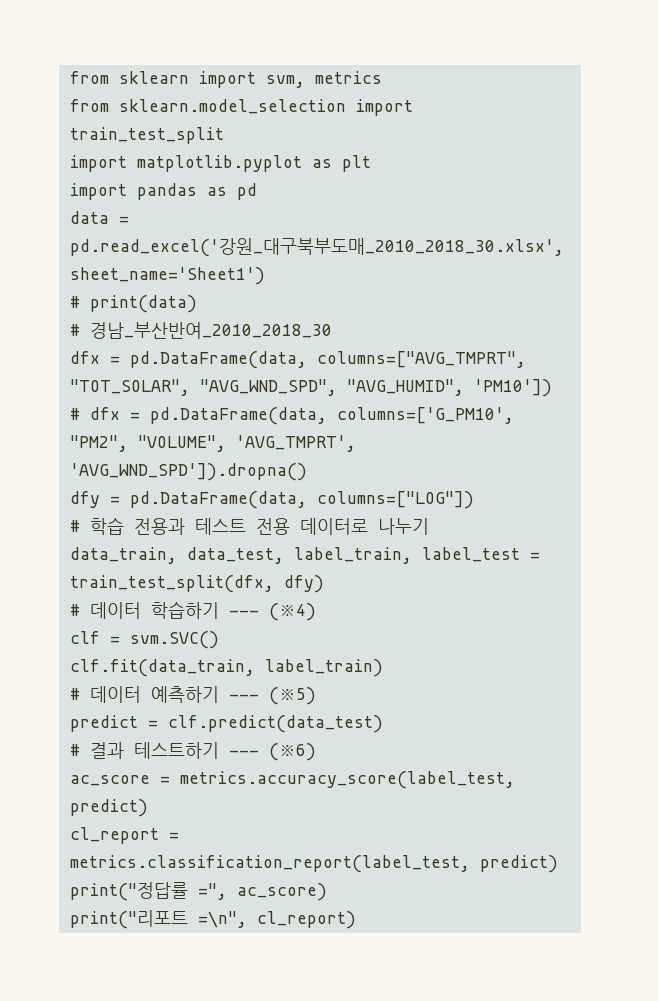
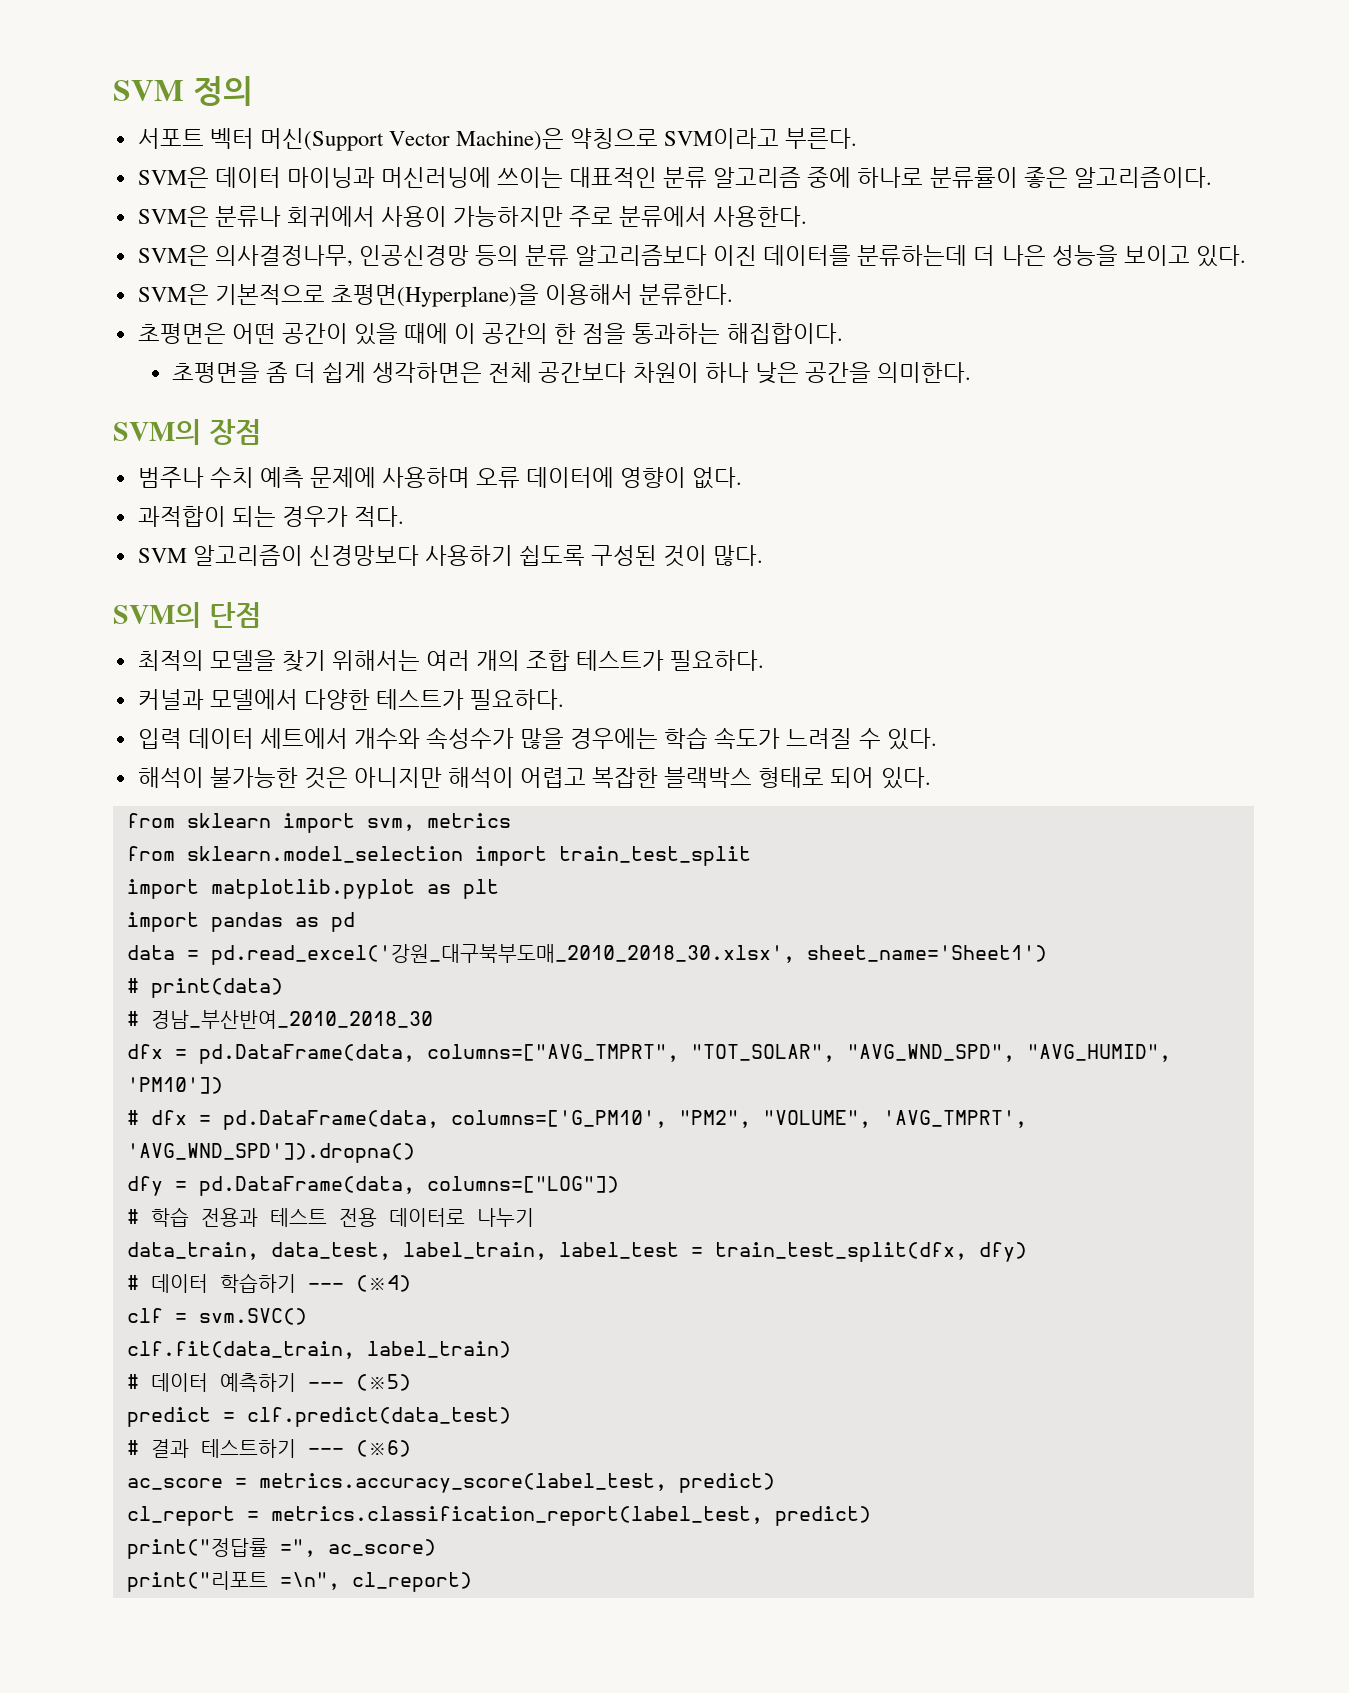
(69, 77) none -> [113,76,253,106] [137,128,858,151] [137,167,1212,188] [137,206,808,227] [137,245,1246,267] [137,284,734,307] [137,323,843,345] [171,362,971,384] [113,419,261,445] [137,467,743,489] [137,506,404,527] [137,545,764,567] [113,602,261,628] [137,650,765,672] [137,689,565,710] [137,727,937,750] [137,767,931,789] SVM 정의 // 서포트 벡터 머신(Support Vector Machine)은 약칭으로 SVM이라고 부른다. // SVM은 데이터 마이닝과 머신러닝에 쓰이는 대표적인 분류 알고리즘 중에 하나로 분류률이 좋은 알고리즘이다. // SVM은 분류나 회귀에서 사용이 가능하지만 주로 분류에서 사용한다. // SVM은 의사결정나무, 인공신경망 등의 분류 알고리즘보다 이진 데이터를 분류하는데 더 나은 성능을 보이고 있다. // SVM은 기본적으로 초평면(Hyperplane)을 이용해서 분류한다. // 초평면은 어떤 공간이 있을 때에 이 공간의 한 점을 통과하는 해집합이다. // 초평면을 좀 더 쉽게 생각하면은 전체 공간보다 차원이 하나 낮은 공간을 의미한다. // SVM의 장점 // 범주나 수치 예측 문제에 사용하며 오류 데이터에 영향이 없다. // 과적합이 되는 경우가 적다. // SVM 알고리즘이 신경망보다 사용하기 쉽도록 구성된 것이 많다. // SVM의 단점 // 최적의 모델을 찾기 위해서는 여러 개의 조합 테스트가 필요하다. // 커널과 모델에서 다양한 테스트가 필요하다. // 입력 데이터 세트에서 개수와 속성수가 많을 경우에는 학습 속도가 느려질 수 있다. // 해석이 불가능한 것은 아니지만 해석이 어렵고 복잡한 블랙박스 형태로 되어 있다. //

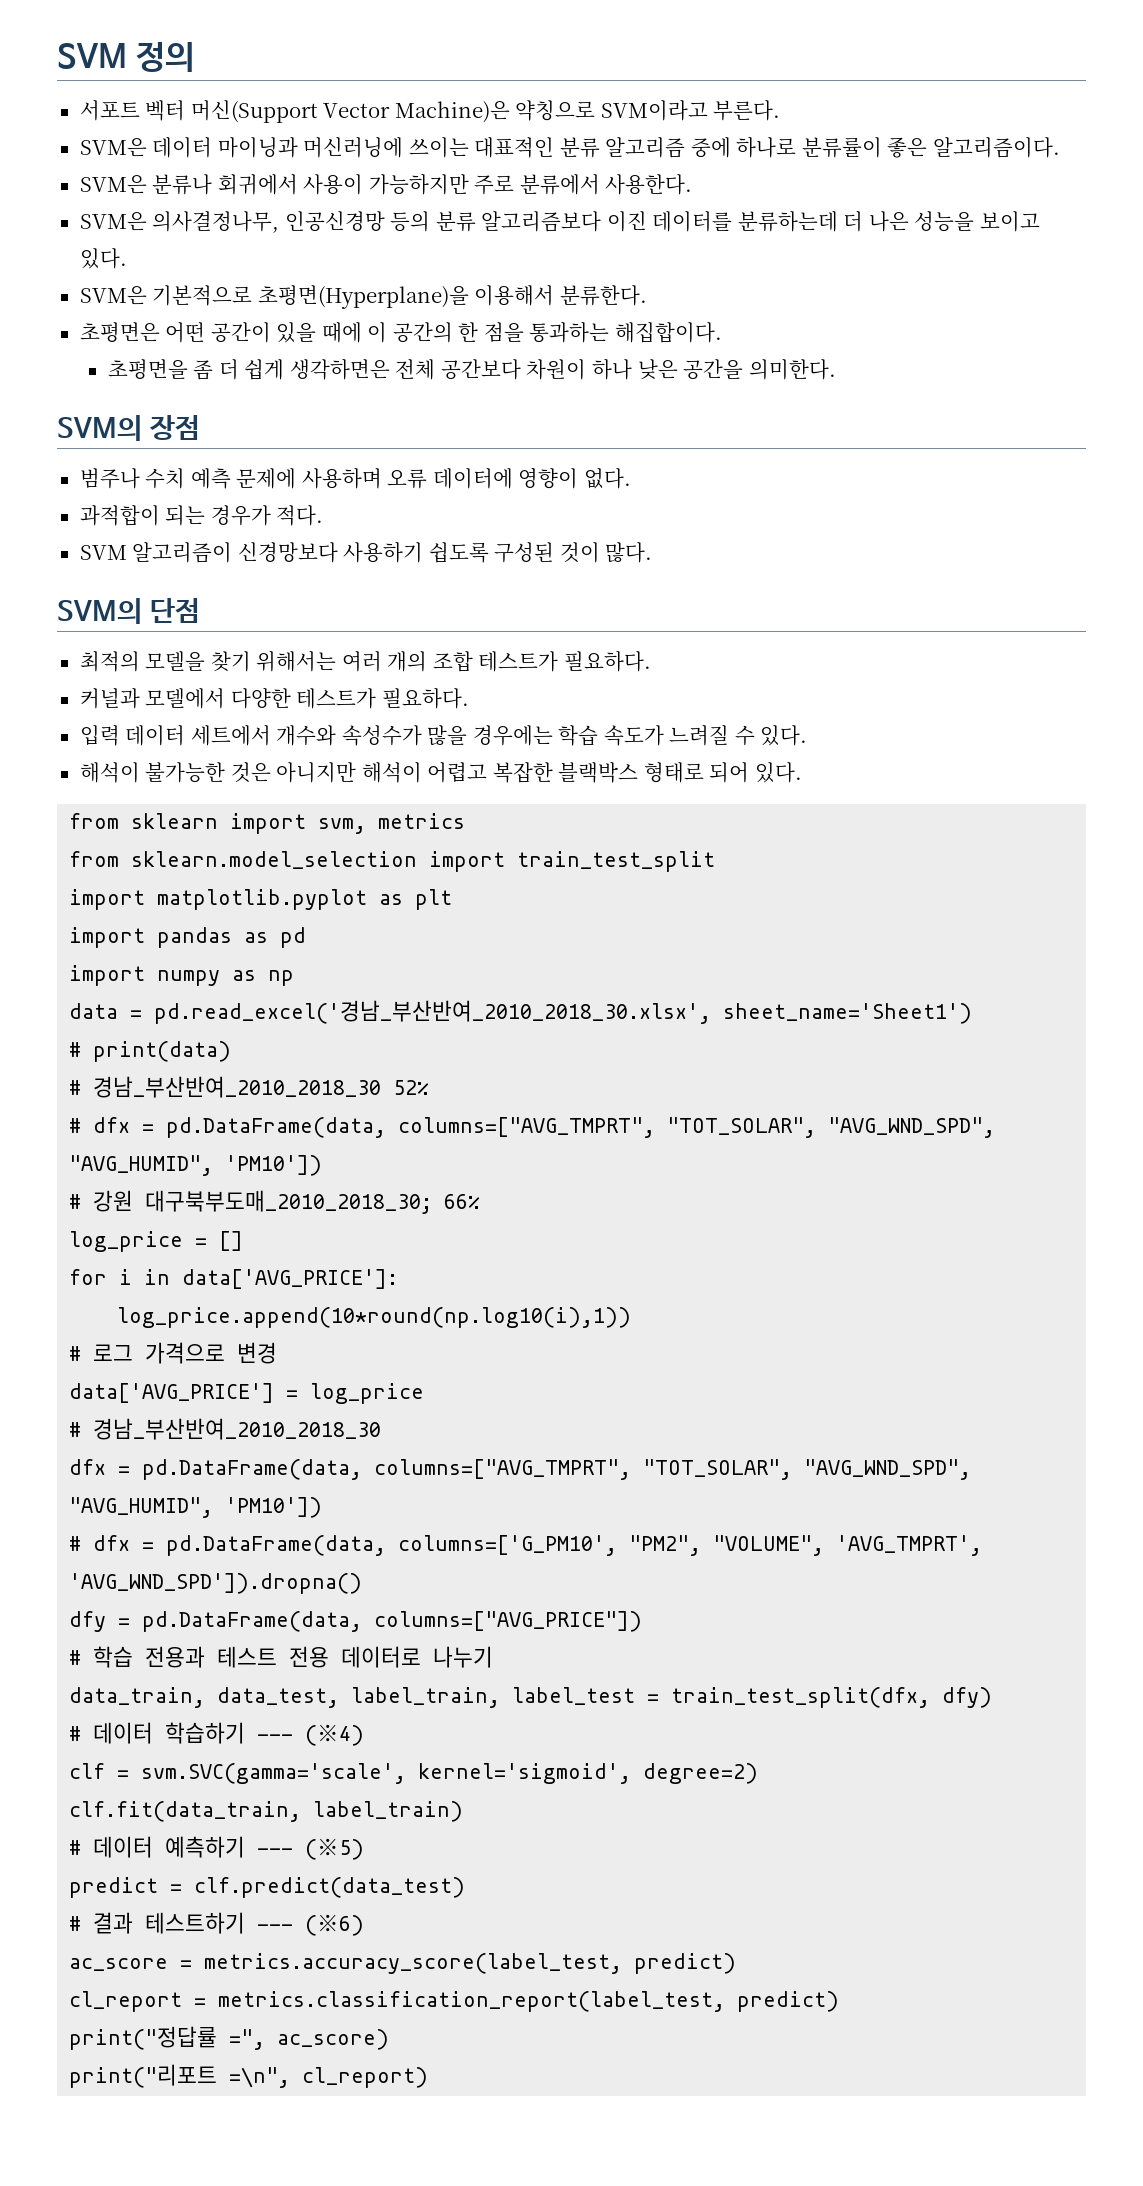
(355, 922) none -> [69,965,295,986] // import numpy as np
[210,944,795,965] pd.read_excel('강원_대구북부도매_2010_2018_30.xlsx', -> [154,1000,712,1024] pd.read_excel('경남_부산반여_2010_2018_30.xlsx',
(283, 988) none -> [69,1076,430,1098] [69,1117,996,1138] [69,1155,323,1176] [69,1190,481,1214] [69,1231,244,1252] [69,1269,399,1289] [117,1307,632,1328] [69,1342,278,1364] [69,1383,425,1404] // # 경남_부산반여_2010_2018_30 52% // # dfx = pd.DataFrame(data, columns=["AVG_TMPRT", "TOT_SOLAR", "AVG_WND_SPD", "AVG_HUMID", 'PM10']) // # 강원 대구북부도매_2010_2018_30; 66% // log_price = [] // for i in data['AVG_PRICE']: // log_price.append(10*round(np.log10(i),1)) // # 로그 가격으로 변경 // data['AVG_PRICE'] = log_price
[426,1176,619,1193] columns=["LOG"]) -> [374,1611,643,1632] columns=["AVG_PRICE"])
[198,1308,307,1325] svm.SVC() -> [141,1763,759,1784] svm.SVC(gamma='scale', kernel='sigmoid', degree=2)

